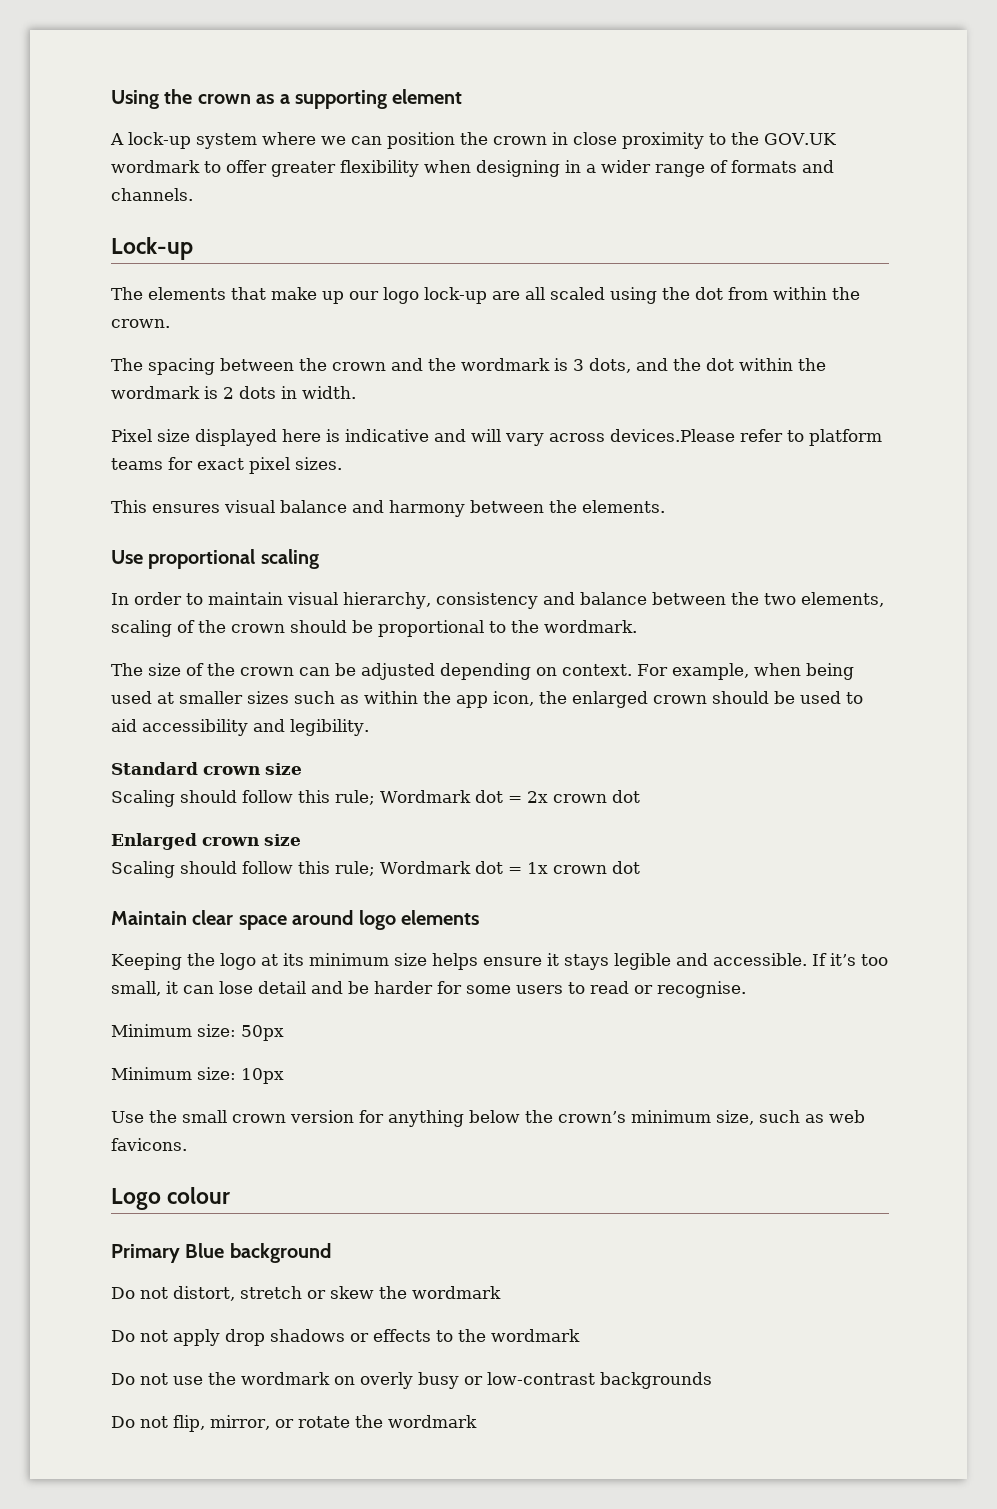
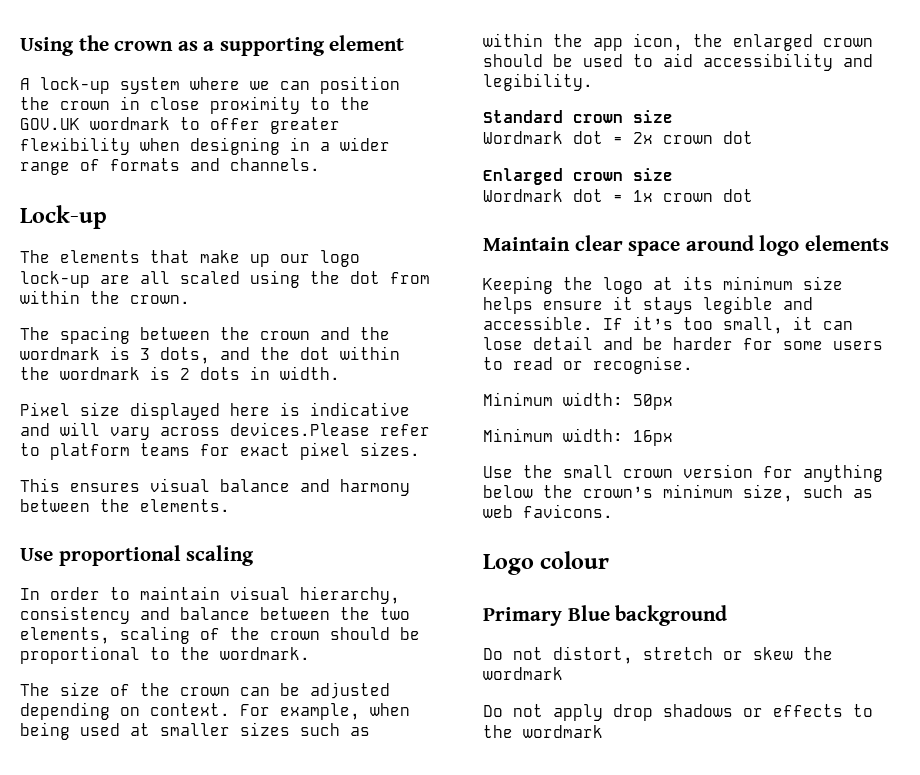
[111,790,375,807] Scaling should follow this rule; -> (673, 116) none
[111,861,375,878] Scaling should follow this rule; -> (673, 174) none
[197,1024,236,1037] size: -> [563,392,623,406] width:
[197,1067,284,1084] size: 10px -> [563,428,673,446] width: 16px
[111,1372,712,1389] [111,1415,477,1432] // Do not use the wordmark on overly busy or low-contrast backgrounds // Do not flip, mirror, or rotate the wordmark -> (603, 731) none

